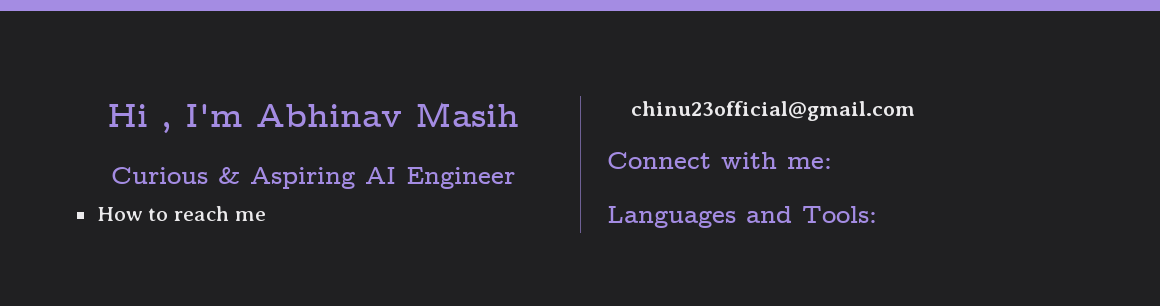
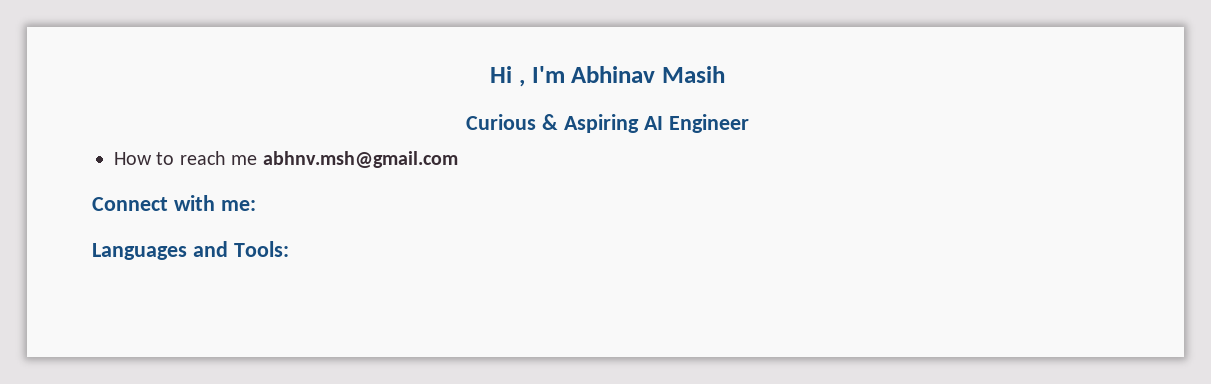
[630,101,915,121] chinu23official@gmail.com -> [262,151,458,168] abhnv.msh@gmail.com

